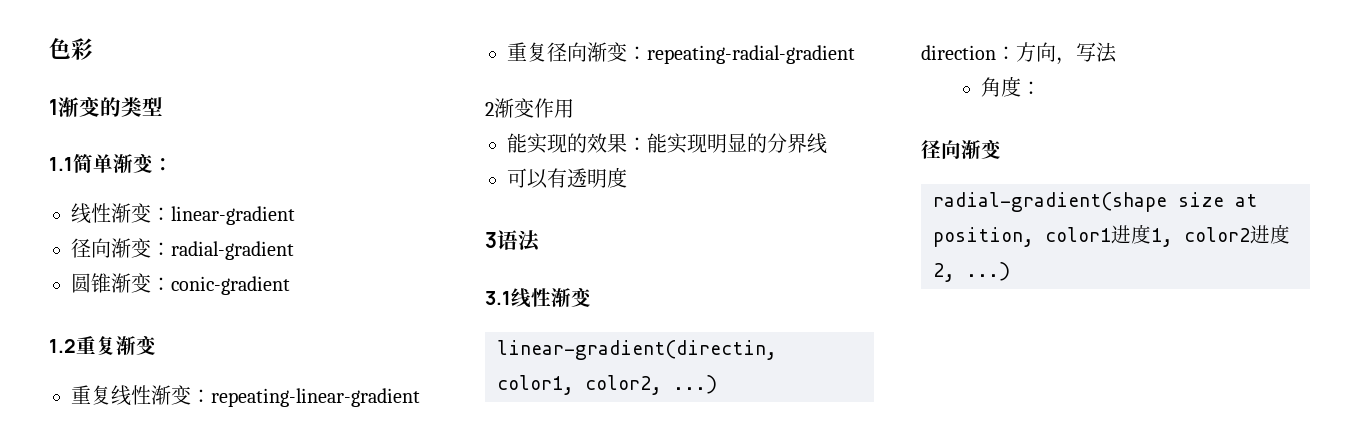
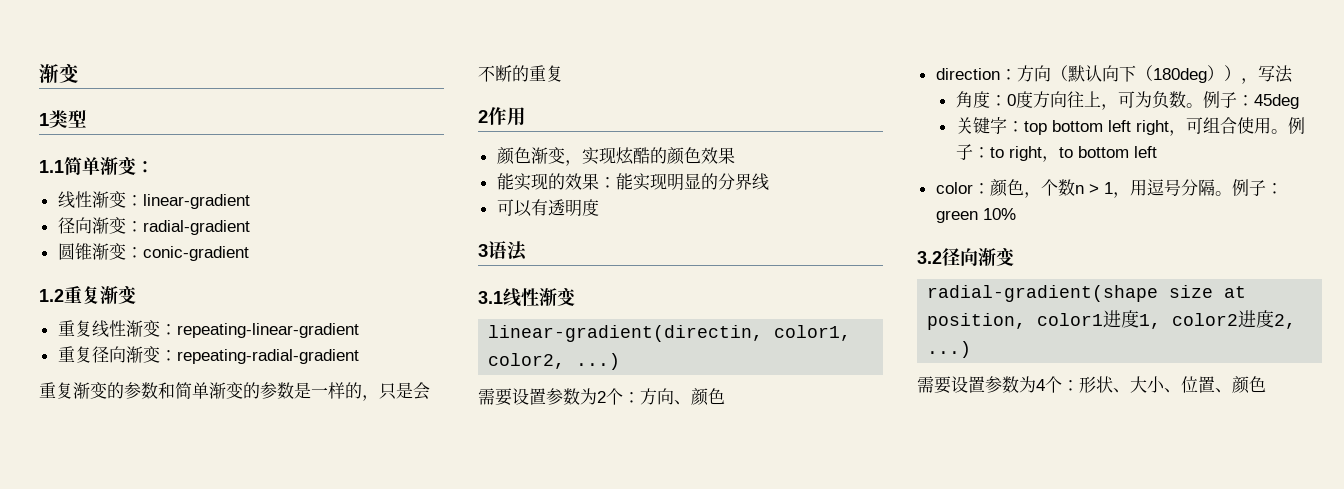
[49,38,93,60] [49,96,121,117] 色彩 // 1渐变的 -> [39,63,79,83] [39,113,49,126] 渐变 // 1
[485,98,574,118] 2渐变作用 -> [39,382,430,401] [478,65,563,82] [478,107,526,126] [496,147,735,166] 重复渐变的参数和简单渐变的参数是一样的，只是会不断的重复 // 2作用 // 颜色渐变，实现炫酷的颜色效果
[921,42,1117,65] [980,76,1041,97] direction：方向，写法 // 角度： // -> [478,388,725,406] [935,65,1293,84] [955,91,1299,110] [955,117,1305,136] [955,144,1157,162] [935,179,1283,198] [935,208,1016,223] [917,251,942,264] 需要设置参数为2个：方向、颜色 // direction：方向（默认向下（180deg）），写法 // 角度：0度方向往上，可为负数。例子：45deg // 关键字：top bottom left right，可组合使用。例子：to right，to bottom left // color：颜色，个数n > 1，用逗号分隔。例子：green 10% // 3.2
(1010, 271) none -> [917,376,1266,394] // 需要设置参数为4个：形状、大小、位置、颜色

